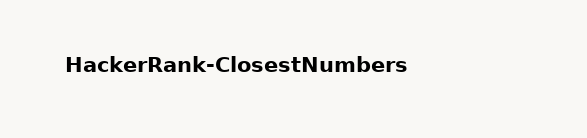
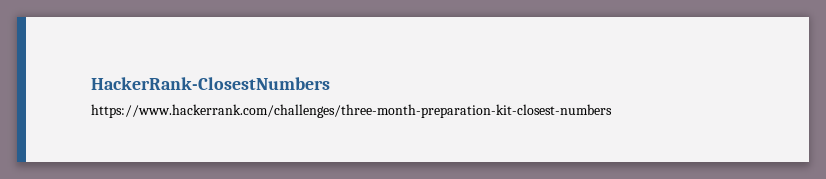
(408, 64) none -> [91,104,612,118] // https://www.hackerrank.com/challenges/three-month-preparation-kit-closest-numbers

